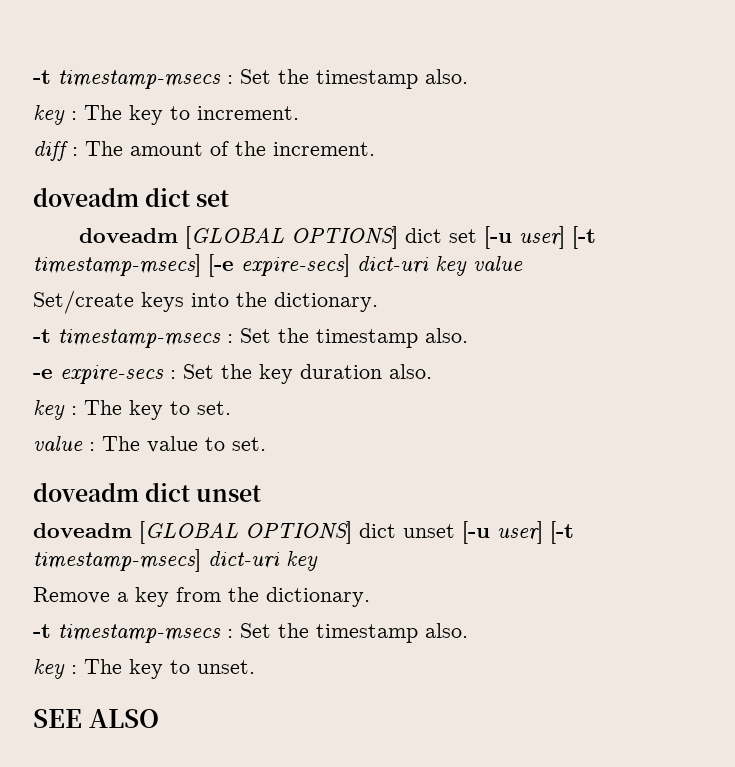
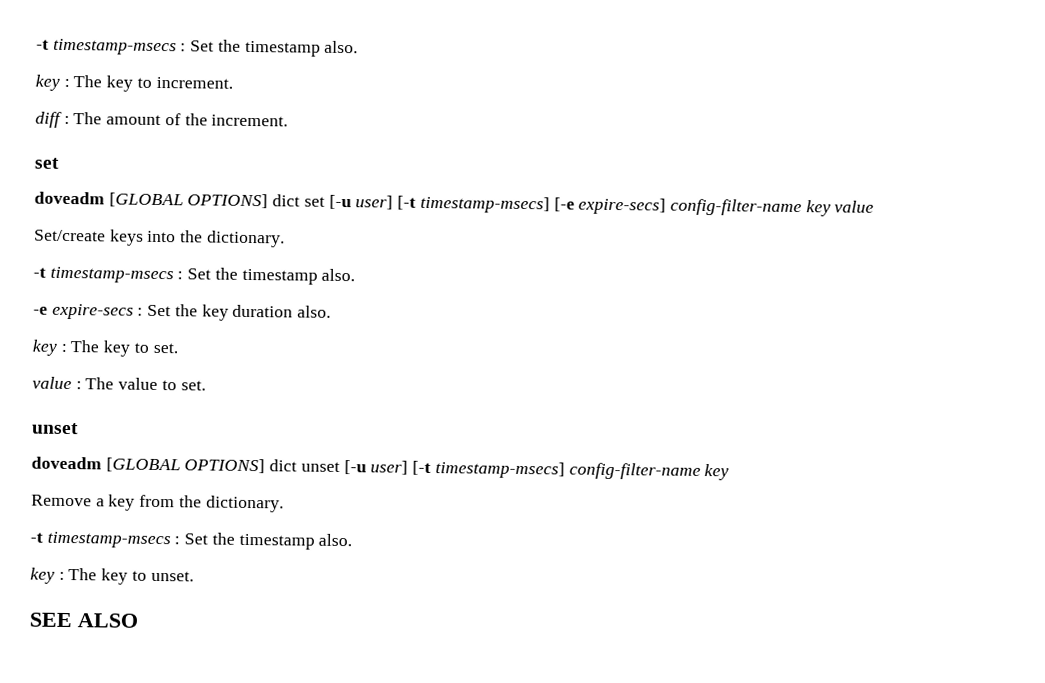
[33,187,191,207] doveadm dict -> (289, 120) none
[357,256,429,274] dict-uri -> [669,198,802,217] config-filter-name
[33,482,191,502] doveadm dict -> (206, 385) none
[208,551,280,569] dict-uri -> [568,462,701,480] config-filter-name

